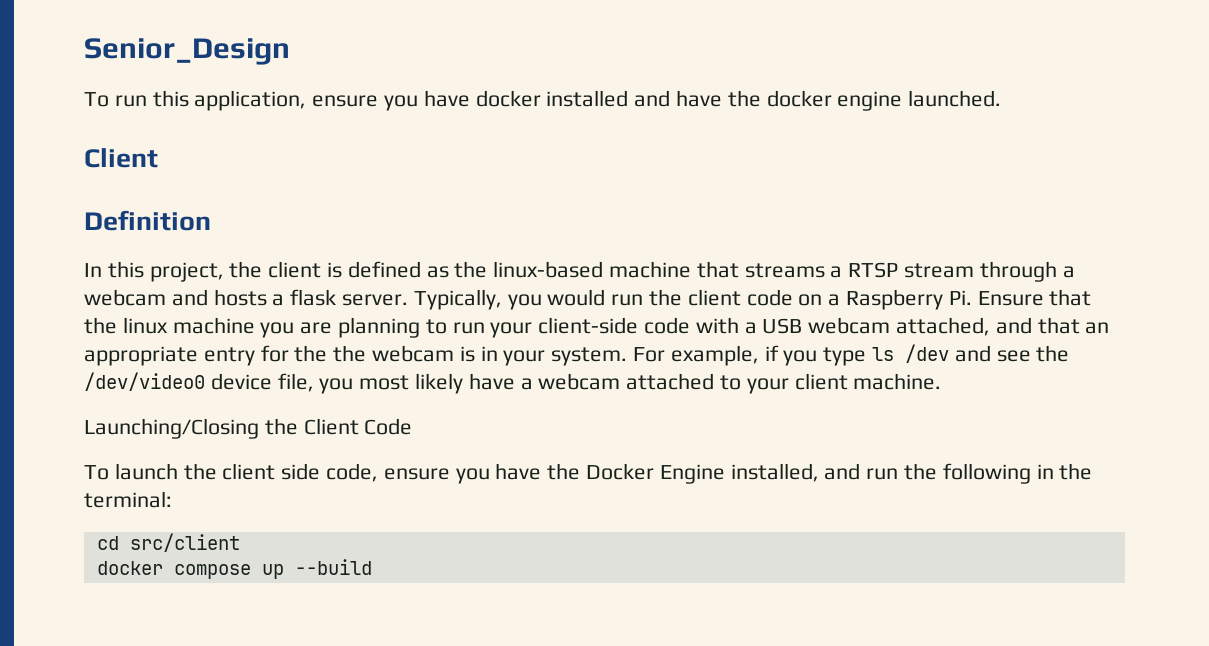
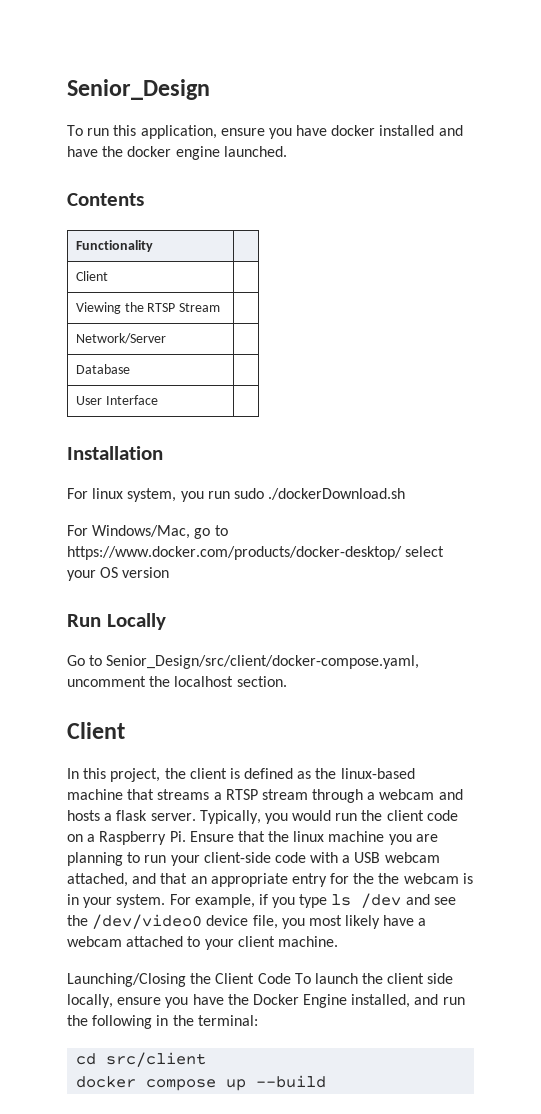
[84,148,158,168] [84,210,211,231] Client // Definition -> [67,193,144,206] [75,240,153,252] [75,271,108,281] [75,302,221,314] [75,333,166,344] [75,364,130,374] [75,395,158,405] [67,446,163,460] [67,488,406,502] [67,525,228,539] [67,546,445,560] [67,567,170,581] [67,613,166,630] [67,655,420,669] [67,676,287,687] [67,722,125,739] Contents // Functionality | // Client | // Viewing the RTSP Stream | // Network/Server | // Database | // User Interface | // Installation // For linux system, you run sudo ./dockerDownload.sh // For Windows/Mac, go to https://www.docker.com/products/docker-desktop/ select your OS version // Run Locally // Go to Senior_Design/src/client/docker-compose.yaml, uncomment the localhost section. // Client
(413, 426) // -> (291, 978) none
[326,463,379,482] code, -> [67,994,113,1008] locally,

